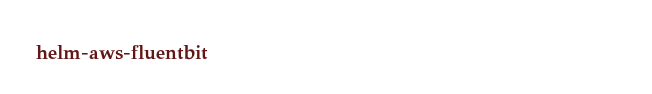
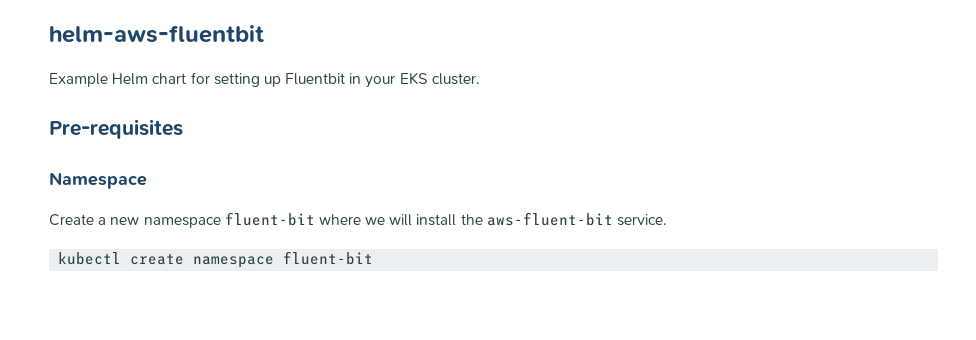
(208, 52) none -> [49,72,480,88] [49,119,183,139] [49,172,147,189] [49,212,668,228] [58,251,374,268] // Example Helm chart for setting up Fluentbit in your EKS cluster. // Pre-requisites // Namespace // Create a new namespace fluent-bit where we will install the aws-fluent-bit service. // kubectl create namespace fluent-bit

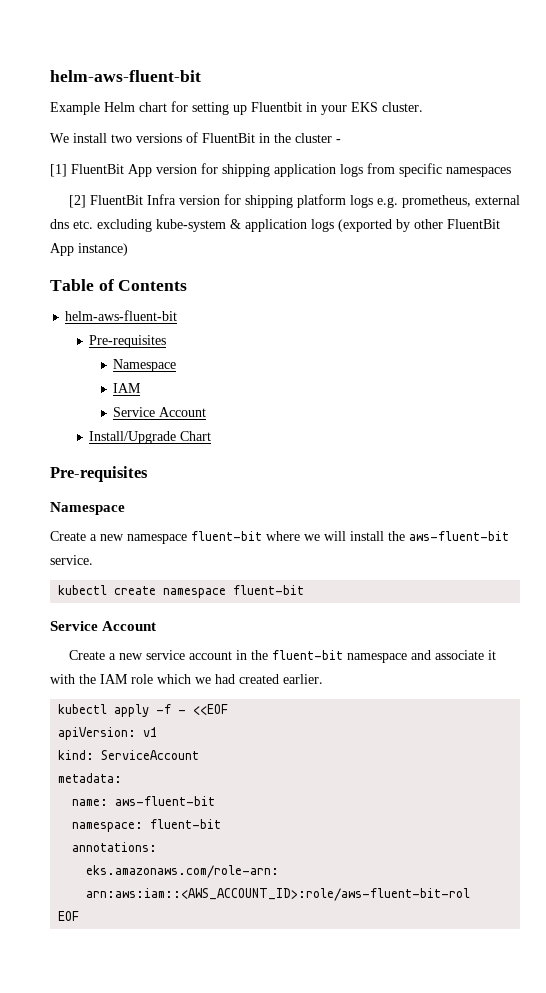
[49,25,264,43] helm-aws-fluentbit -> [50,70,201,82] helm-aws-fluent-bit
(480, 79) none -> [50,132,341,143] [50,163,511,177] [68,194,520,208] [50,219,500,232] [50,243,128,256] [50,279,188,291] [65,310,178,321] [89,335,167,348] [113,359,177,372] [113,383,142,393] [113,407,207,417] [89,431,212,444] // We install two versions of FluentBit in the cluster - // [1] FluentBit App version for shipping application logs from specific namespaces // [2] FluentBit Infra version for shipping platform logs e.g. prometheus, external dns etc. excluding kube-system & application logs (exported by other FluentBit App instance) // Table of Contents // helm-aws-fluent-bit // Pre-requisites // Namespace // IAM // Service Account // Install/Upgrade Chart
(374, 258) none -> [50,621,157,631] [68,650,496,663] [50,674,323,684] [58,704,229,717] [58,727,158,740] [58,750,200,760] [58,773,123,783] [72,796,216,806] [72,819,222,832] [72,842,158,852] [86,865,280,878] [86,888,471,901] [58,911,80,921] // Service Account // Create a new service account in the fluent-bit namespace and associate it with the IAM role which we had created earlier. // kubectl apply -f - <<EOF // apiVersion: v1 // kind: ServiceAccount // metadata: // name: aws-fluent-bit // namespace: fluent-bit // annotations: // eks.amazonaws.com/role-arn: arn:aws:iam::<AWS_ACCOUNT_ID>:role/aws-fluent-bit-rol // EOF

